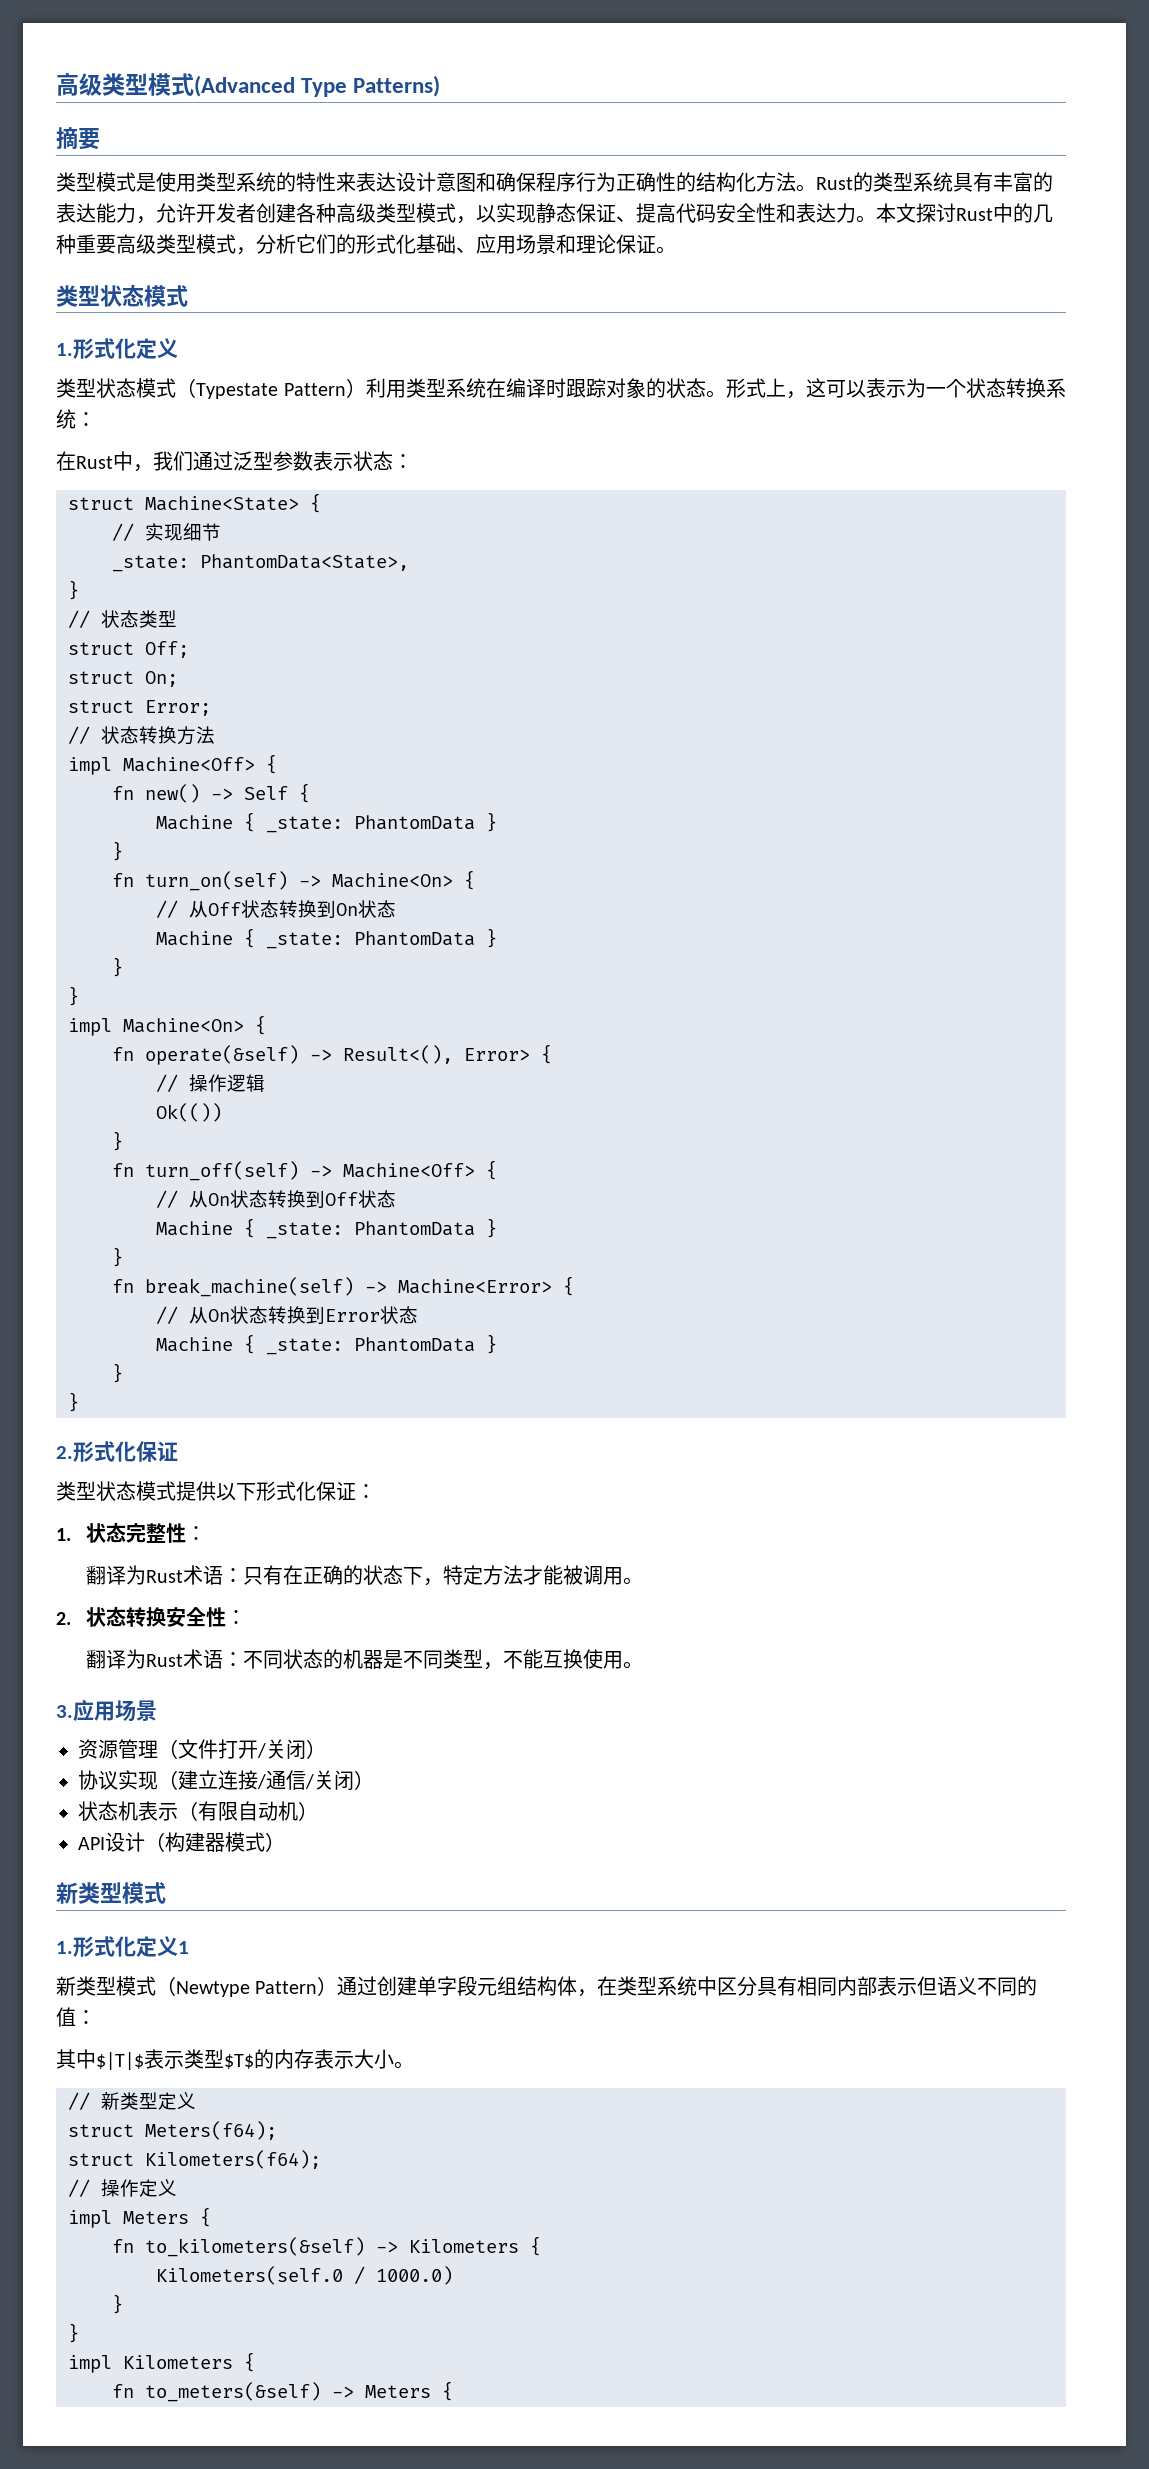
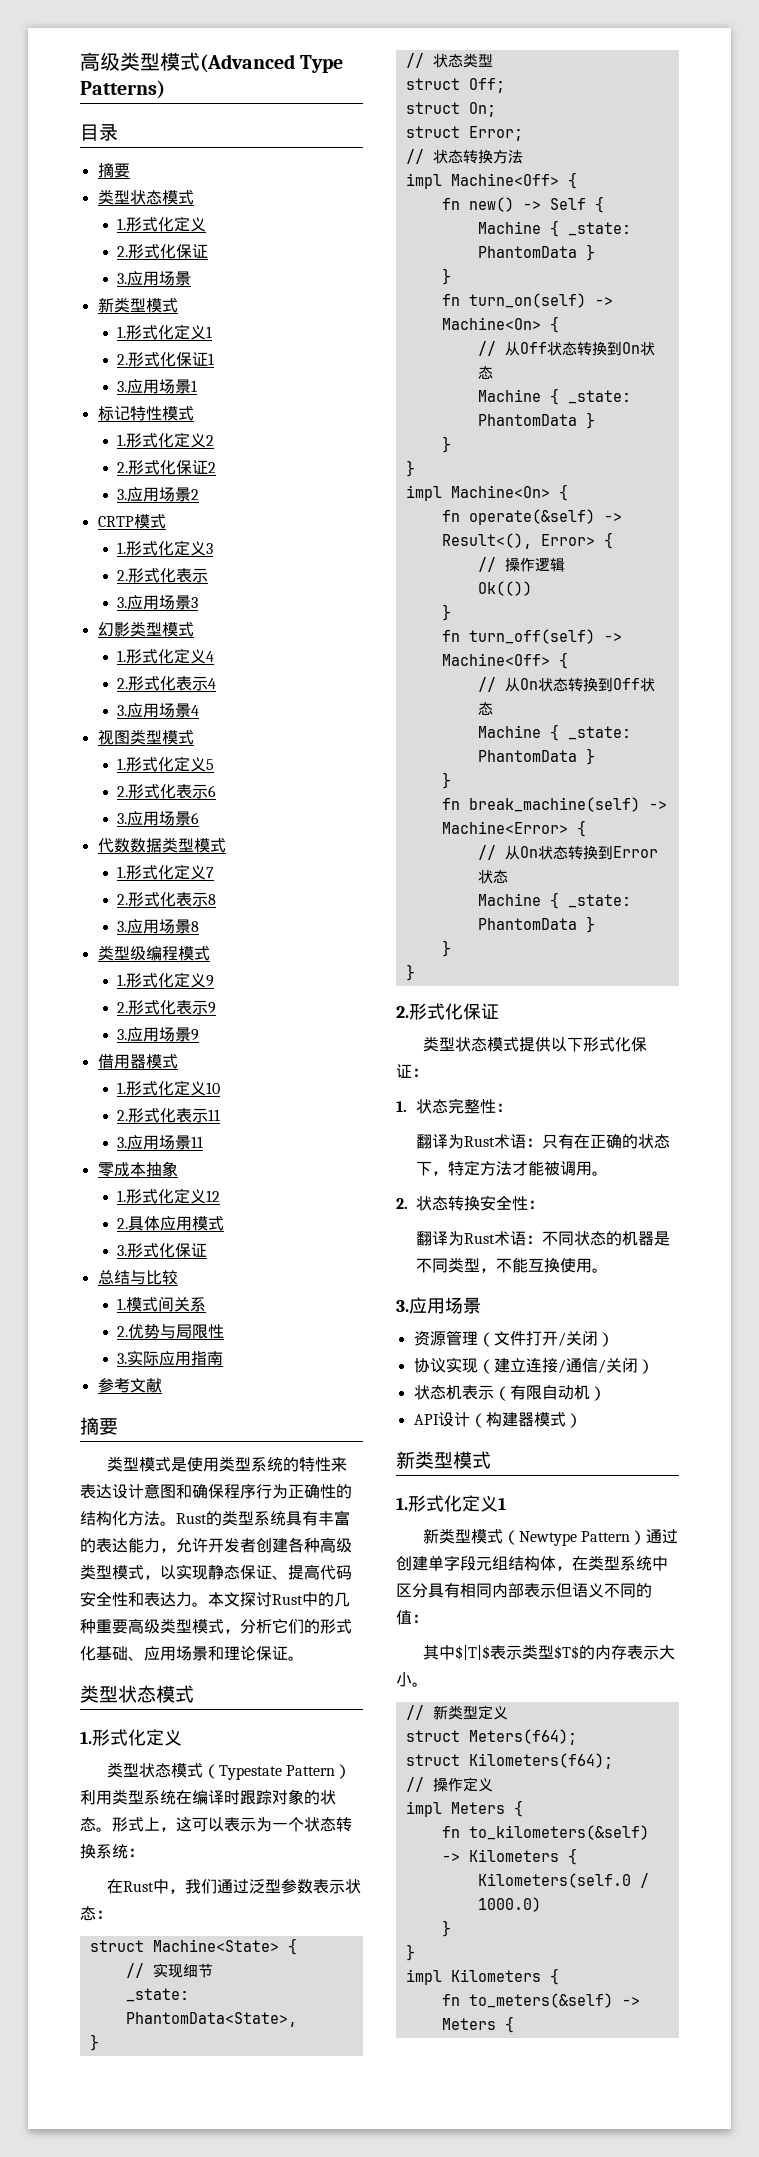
(441, 86) none -> [80,124,118,141] [97,162,130,178] [97,189,194,205] [117,216,207,232] [117,244,209,259] [117,271,192,286] [97,297,178,313] [117,324,213,340] [117,352,215,367] [117,379,198,394] [97,406,194,421] [117,432,215,448] [117,460,217,475] [117,487,200,502] [97,514,166,529] [117,540,214,556] [117,568,209,583] [117,595,199,610] [97,621,194,637] [117,648,215,664] [117,676,217,691] [117,703,200,718] [97,729,194,745] [117,756,215,772] [117,784,217,799] [117,811,200,826] [97,837,226,853] [117,864,215,880] [117,892,217,907] [117,919,200,934] [97,945,210,961] [117,972,215,988] [117,1000,217,1015] [117,1027,200,1042] [97,1054,178,1069] [117,1080,221,1096] [117,1108,221,1123] [117,1135,204,1150] [97,1161,178,1177] [117,1188,221,1204] [117,1216,225,1231] [117,1243,208,1258] [97,1270,178,1285] [117,1296,207,1312] [117,1324,225,1339] [117,1350,224,1366] [97,1378,162,1393] // 目录 // 摘要 // 类型状态模式 // 1.形式化定义 // 2.形式化保证 // 3.应用场景 // 新类型模式 // 1.形式化定义1 // 2.形式化保证1 // 3.应用场景1 // 标记特性模式 // 1.形式化定义2 // 2.形式化保证2 // 3.应用场景2 // CRTP模式 // 1.形式化定义3 // 2.形式化表示 // 3.应用场景3 // 幻影类型模式 // 1.形式化定义4 // 2.形式化表示4 // 3.应用场景4 // 视图类型模式 // 1.形式化定义5 // 2.形式化表示6 // 3.应用场景6 // 代数数据类型模式 // 1.形式化定义7 // 2.形式化表示8 // 3.应用场景8 // 类型级编程模式 // 1.形式化定义9 // 2.形式化表示9 // 3.应用场景9 // 借用器模式 // 1.形式化定义10 // 2.形式化表示11 // 3.应用场景11 // 零成本抽象 // 1.形式化定义12 // 2.具体应用模式 // 3.形式化保证 // 总结与比较 // 1.模式间关系 // 2.优势与局限性 // 3.实际应用指南 // 参考文献

